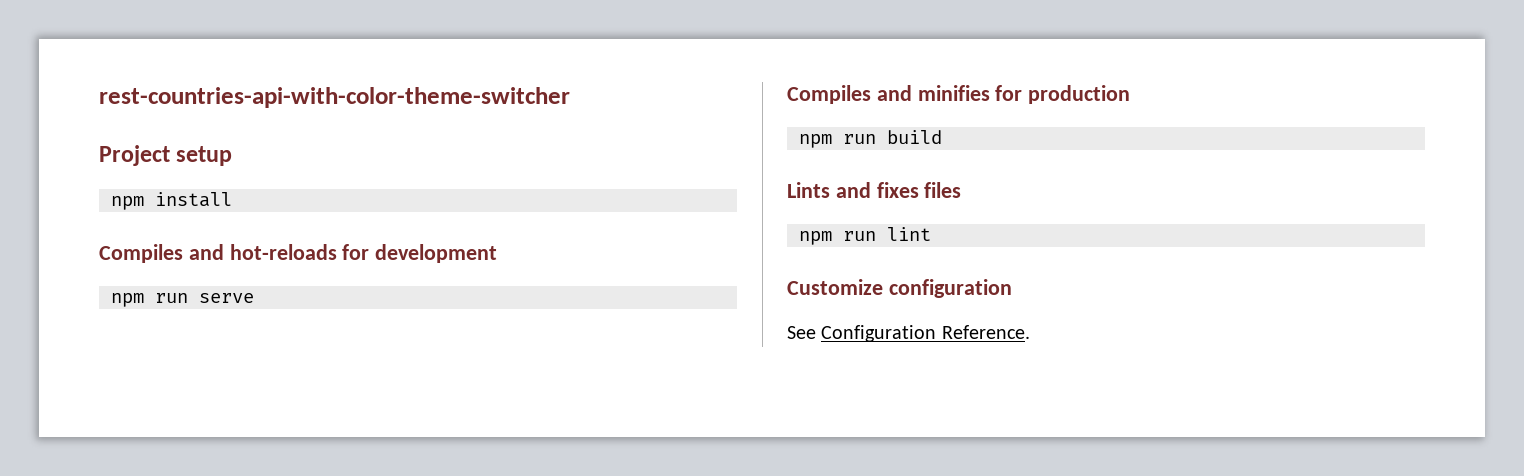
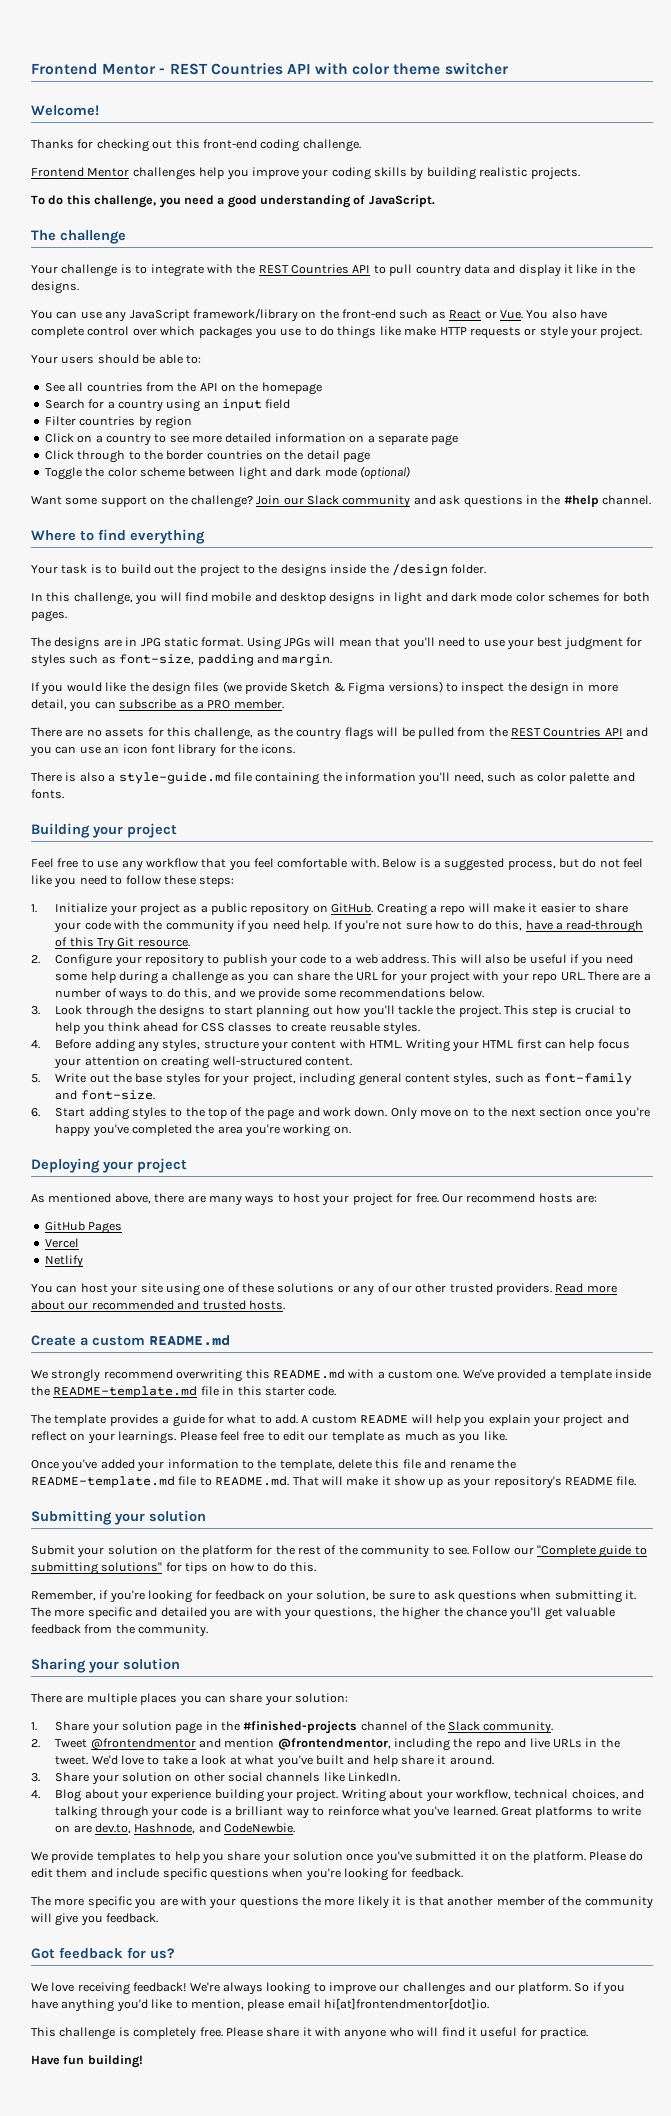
[99,87,570,108] [99,145,233,166] [111,192,232,210] [99,244,498,263] [111,293,254,307] [787,85,1131,104] [799,130,942,148] [787,182,962,198] [799,227,931,245] [787,279,1012,298] [787,325,1030,342] rest-countries-api-with-color-theme-switcher // Project setup // npm install // Compiles and hot-reloads for development // npm run serve // Compiles and minifies for production // npm run build // Lints and fixes files // npm run lint // Customize configuration // See Configuration Reference. -> [31,62,508,75] [31,105,99,116] [31,139,361,152] [31,167,580,180] [31,195,435,208] [31,230,126,244] [31,264,636,277] [31,281,79,294] [31,308,607,322] [31,326,643,339] [31,354,201,364] [44,382,322,395] [44,399,291,412] [44,416,192,429] [44,433,459,446] [44,450,371,463] [44,466,411,480] [31,495,651,508] [31,529,205,544] [31,563,487,577] [31,592,650,605] [31,610,67,622] [31,637,643,650] [31,654,333,667] [31,681,618,695] [31,699,284,712] [31,727,649,740] [30,744,296,757] [31,772,635,785] [31,789,64,799] [31,823,177,838] [31,858,644,871] [31,875,235,888] [31,903,628,916] [54,920,644,933] [55,937,190,950] [31,954,633,967] [55,971,651,984] [55,988,485,1001] [31,1005,631,1018] [55,1022,420,1035] [31,1039,630,1052] [54,1056,353,1069] [31,1073,633,1086] [55,1090,155,1100] [31,1107,650,1120] [55,1124,351,1137] [31,1158,187,1173] [31,1193,597,1206] [44,1221,123,1234] [44,1238,79,1248] [44,1255,83,1268] [31,1283,617,1296] [31,1300,285,1310] [31,1335,230,1346] [31,1369,652,1382] [31,1386,337,1398] [31,1414,629,1427] [31,1431,507,1444] [31,1459,516,1472] [31,1476,637,1489] [31,1510,206,1525] [31,1545,647,1558] [31,1562,316,1575] [31,1590,636,1603] [31,1607,615,1620] [31,1624,209,1637] [31,1658,180,1673] [31,1693,348,1706] [31,1721,554,1734] [31,1738,620,1751] [55,1755,494,1768] [31,1772,401,1785] [31,1789,645,1802] [55,1806,642,1819] [55,1823,296,1834] [31,1851,644,1864] [31,1868,463,1881] [31,1896,653,1909] [31,1913,159,1926] [31,1947,175,1959] [31,1982,625,1995] [31,1998,489,2012] [31,2027,588,2040] [31,2055,143,2068] Frontend Mentor - REST Countries API with color theme switcher // Welcome! // Thanks for checking out this front-end coding challenge. // Frontend Mentor challenges help you improve your coding skills by building realistic projects. // To do this challenge, you need a good understanding of JavaScript. // The challenge // Your challenge is to integrate with the REST Countries API to pull country data and display it like in the designs. // You can use any JavaScript framework/library on the front-end such as React or Vue. You also have complete control over which packages you use to do things like make HTTP requests or style your project. // Your users should be able to: // See all countries from the API on the homepage // Search for a country using an input field // Filter countries by region // Click on a country to see more detailed information on a separate page // Click through to the border countries on the detail page // Toggle the color scheme between light and dark mode (optional) // Want some support on the challenge? Join our Slack community and ask questions in the #help channel. // Where to find everything // Your task is to build out the project to the designs inside the /design folder. // In this challenge, you will find mobile and desktop designs in light and dark mode color schemes for both pages. // The designs are in JPG static format. Using JPGs will mean that you'll need to use your best judgment for styles such as font-size, padding and margin. // If you would like the design files (we provide Sketch & Figma versions) to inspect the design in more detail, you can subscribe as a PRO member. // There are no assets for this challenge, as the country flags will be pulled from the REST Countries API and you can use an icon font library for the icons. // There is also a style-guide.md file containing the information you'll need, such as color palette and fonts. // Building your project // Feel free to use any workflow that you feel comfortable with. Below is a suggested process, but do not feel like you need to follow these steps: // 1. Initialize your project as a public repository on GitHub. Creating a repo will make it easier to share your code with the community if you need help. If you're not sure how to do this, have a read-through of this Try Git resource. // 2. Configure your repository to publish your code to a web address. This will also be useful if you need some help during a challenge as you can share the URL for your project with your repo URL. There are a number of ways to do this, and we provide some recommendations below. // 3. Look through the designs to start planning out how you'll tackle the project. This step is crucial to help you think ahead for CSS classes to create reusable styles. // 4. Before adding any styles, structure your content with HTML. Writing your HTML first can help focus your attention on creating well-structured content. // 5. Write out the base styles for your project, including general content styles, such as font-family and font-size. // 6. Start adding styles to the top of the page and work down. Only move on to the next section once you're happy you've completed the area you're working on. // Deploying your project // As mentioned above, there are many ways to host your project for free. Our recommend hosts are: // GitHub Pages // Vercel // Netlify // You can host your site using one of these solutions or any of our other trusted providers. Read more about our recommended and trusted hosts. // Create a custom README.md // We strongly recommend overwriting this README.md with a custom one. We've provided a template inside the README-template.md file in this starter code. // The template provides a guide for what to add. A custom README will help you explain your project and reflect on your learnings. Please feel free to edit our template as much as you like. // Once you've added your information to the template, delete this file and rename the README-template.md file to README.md. That will make it show up as your repository's README file. // Submitting your solution // Submit your solution on the platform for the rest of the community to see. Follow our "Complete guide to submitting solutions" for tips on how to do this. // Remember, if you're looking for feedback on your solution, be sure to ask questions when submitting it. The more specific and detailed you are with your questions, the higher the chance you'll get valuable feedback from the community. // Sharing your solution // There are multiple places you can share your solution: // 1. Share your solution page in the #finished-projects channel of the Slack community. // 2. Tweet @frontendmentor and mention @frontendmentor, including the repo and live URLs in the tweet. We'd love to take a look at what you've built and help share it around. // 3. Share your solution on other social channels like LinkedIn. // 4. Blog about your experience building your project. Writing about your workflow, technical choices, and talking through your code is a brilliant way to reinforce what you've learned. Great platforms to write on are dev.to, Hashnode, and CodeNewbie. // We provide templates to help you share your solution once you've submitted it on the platform. Please do edit them and include specific questions when you're looking for feedback. // The more specific you are with your questions the more likely it is that another member of the community will give you feedback. // Got feedback for us? // We love receiving feedback! We're always looking to improve our challenges and our platform. So if you have anything you'd like to mention, please email hi[at]frontendmentor[dot]io. // This challenge is completely free. Please share it with anyone who will find it useful for practice. // Have fun building!

